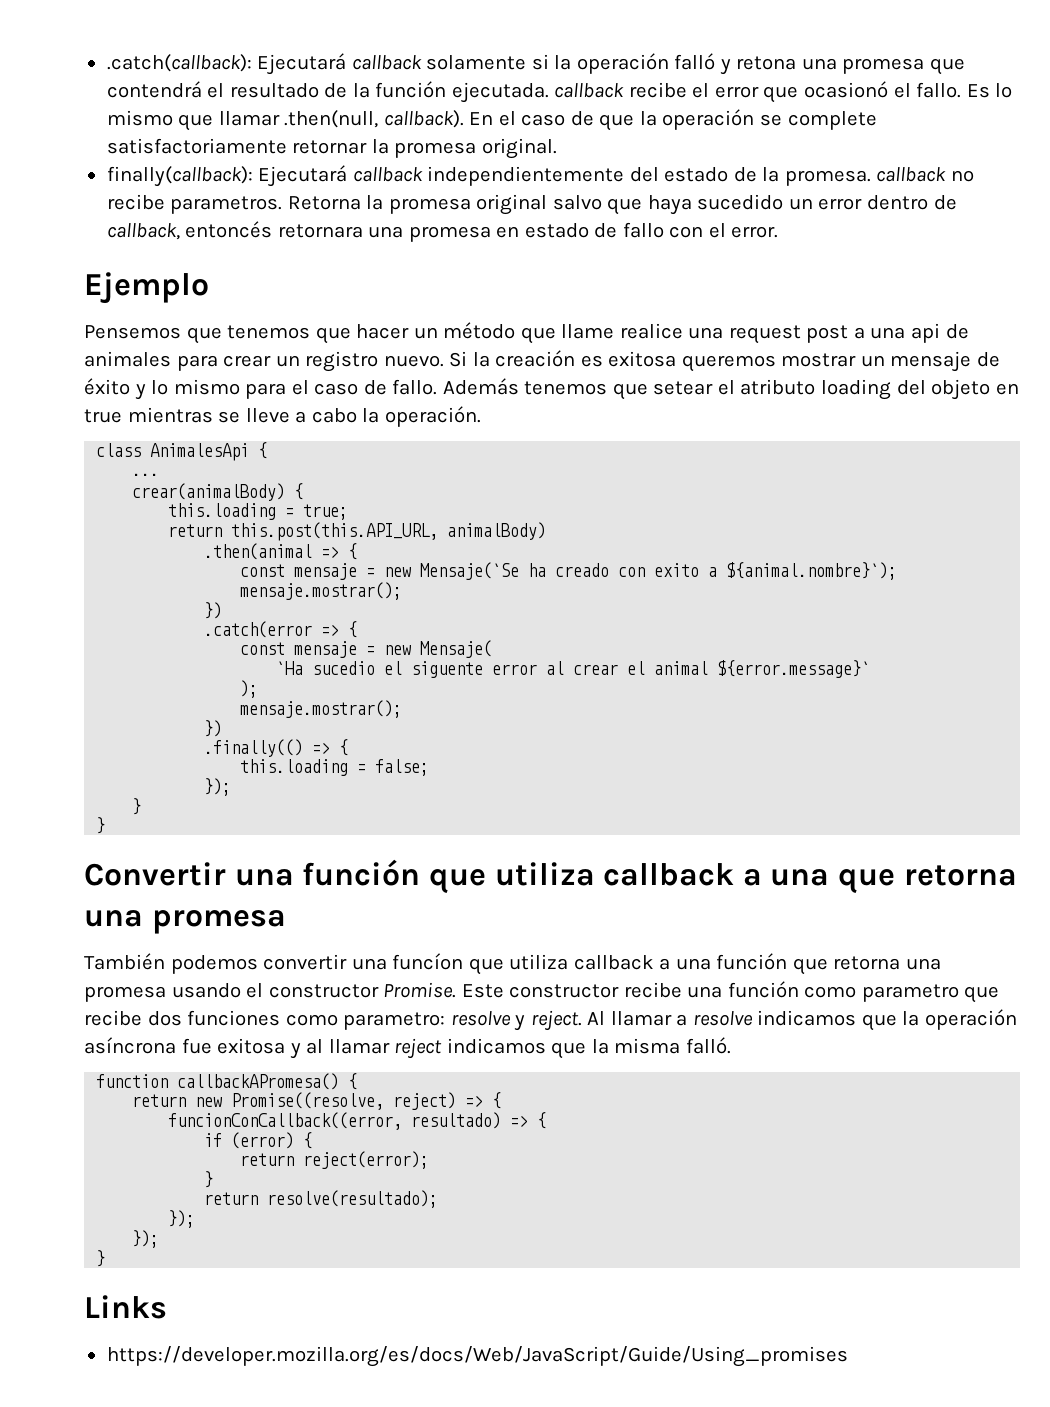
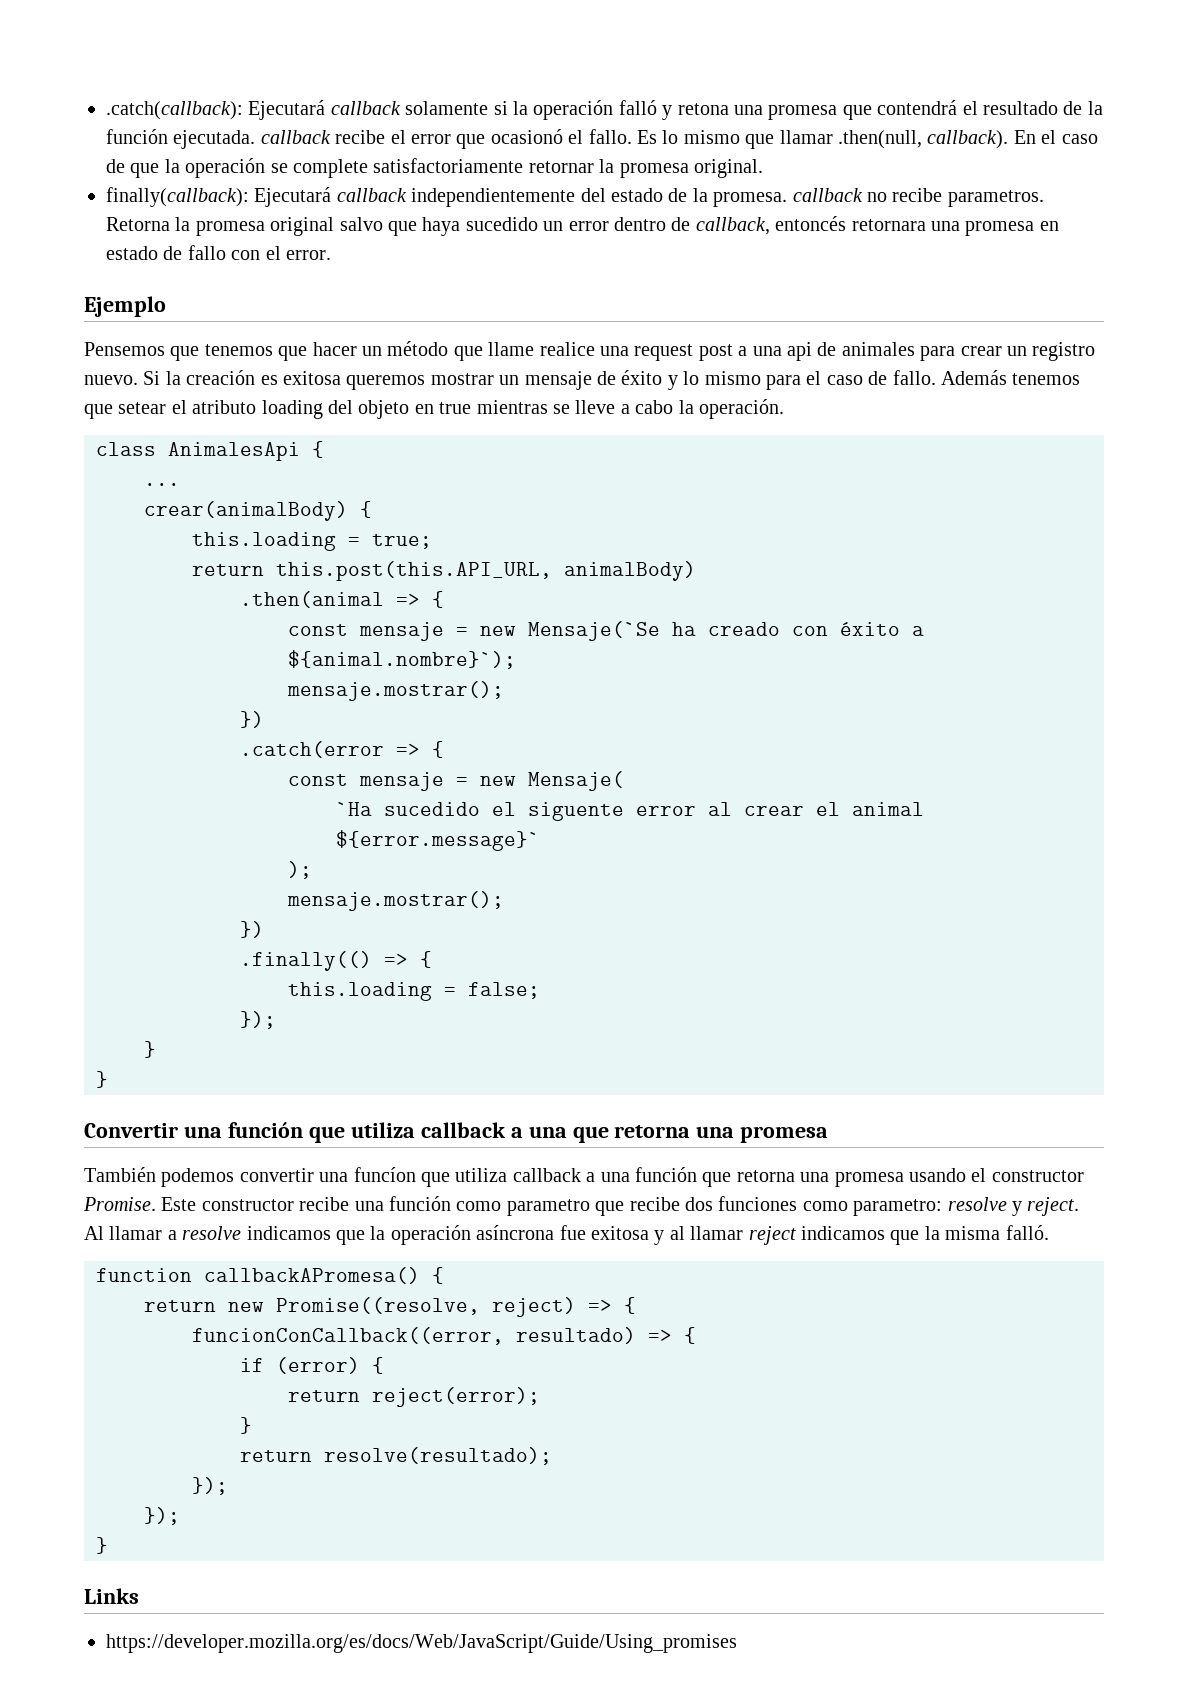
[654,563,700,577] exito -> [840,622,900,636] éxito
[312,661,376,675] sucedio -> [384,802,480,816] sucedido

